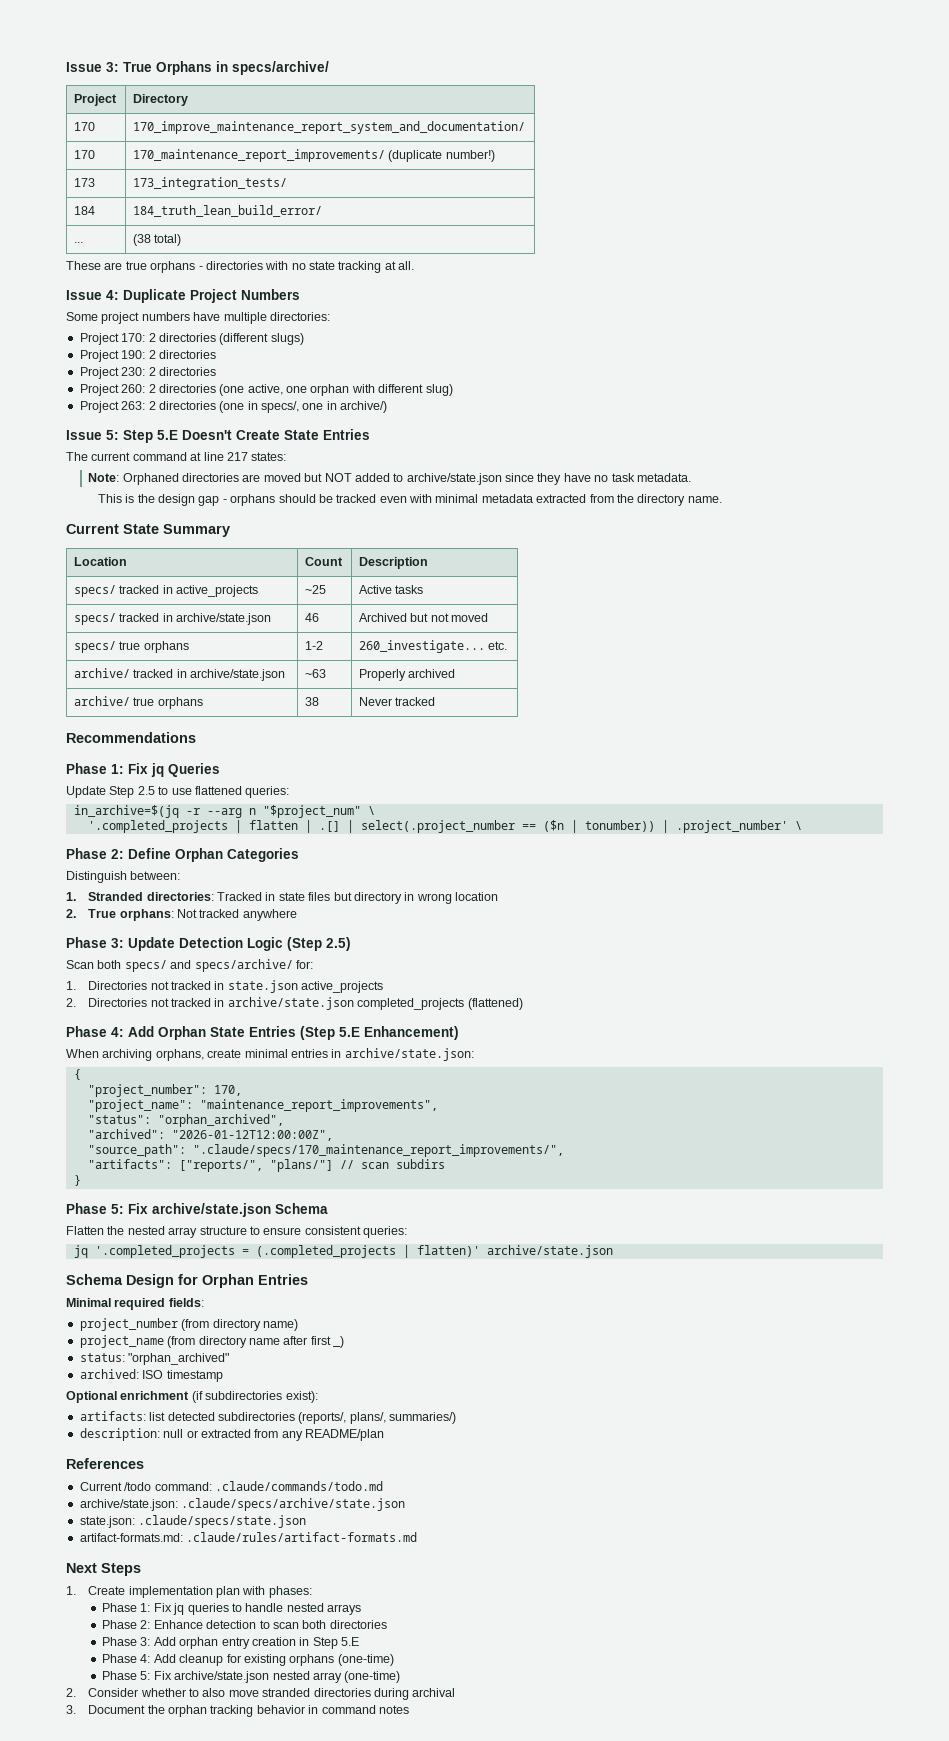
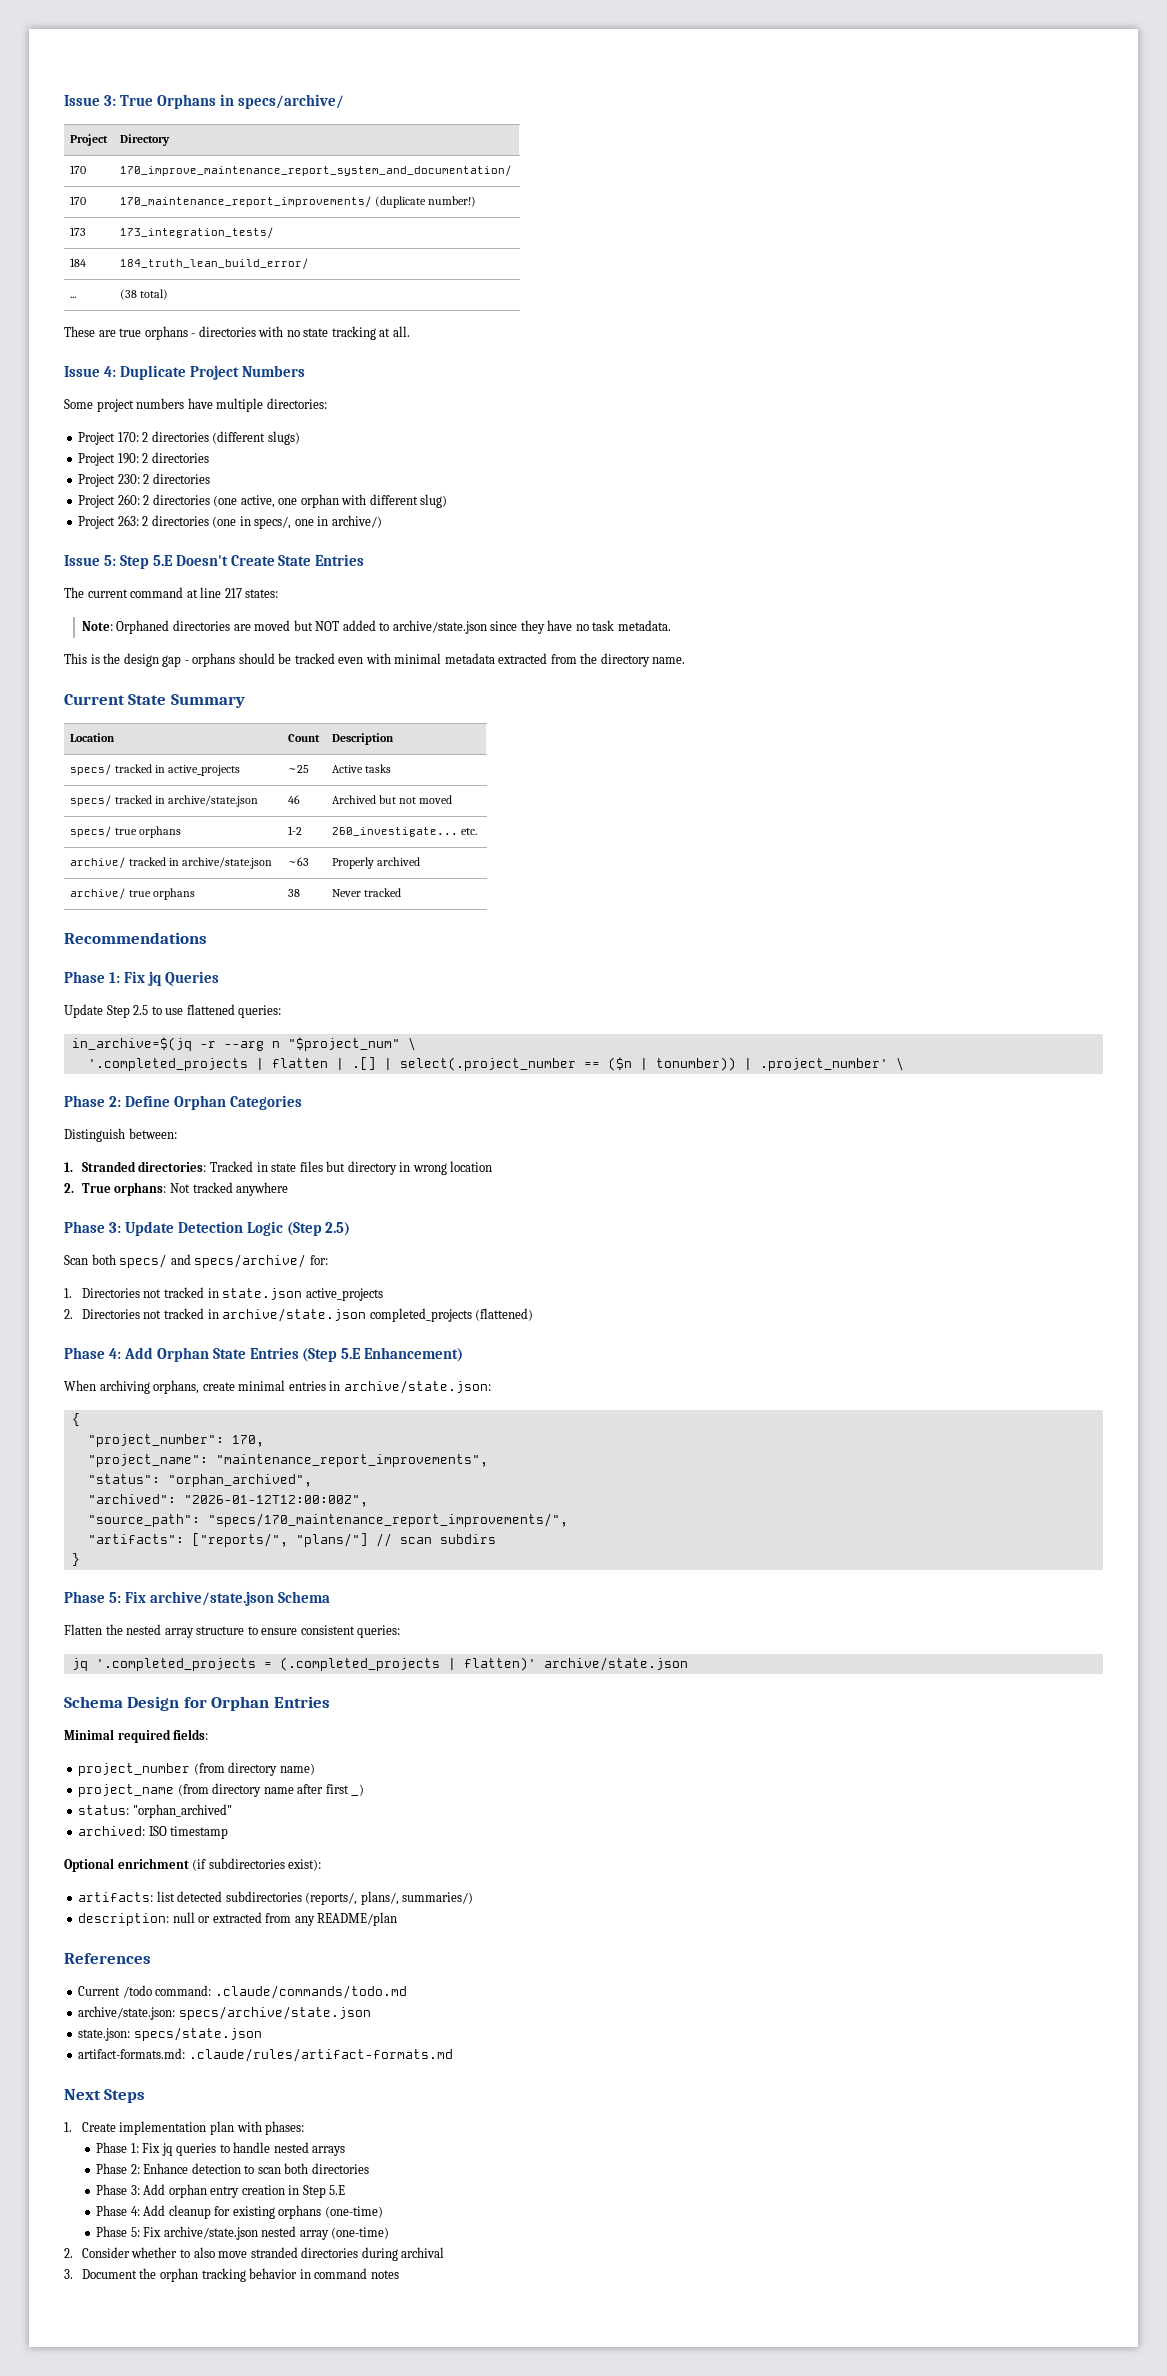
[192,1144,564,1157] ".claude/specs/170_maintenance_report_improvements/", -> [207,1513,568,1527] "specs/170_maintenance_report_improvements/",
[181,1498,406,1511] .claude/specs/archive/state.json -> [178,2006,371,2020] specs/archive/state.json
[138,1515,307,1528] .claude/specs/state.json -> [133,2027,262,2041] specs/state.json

